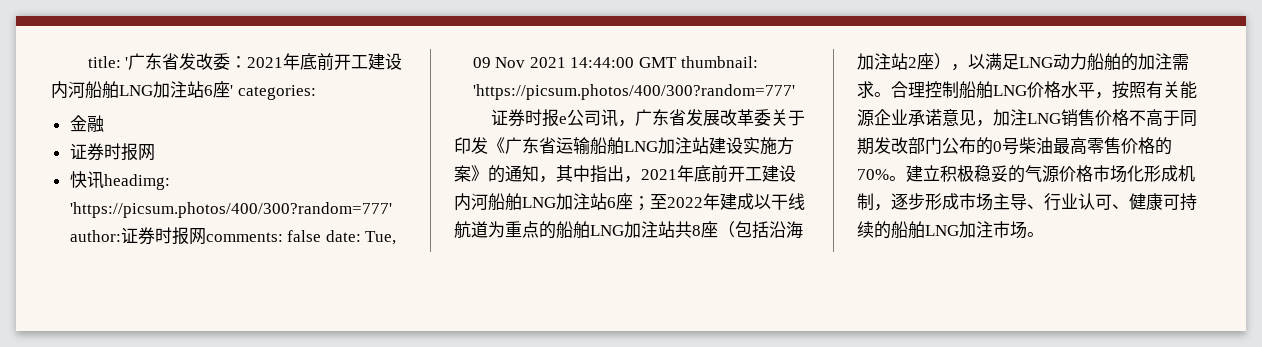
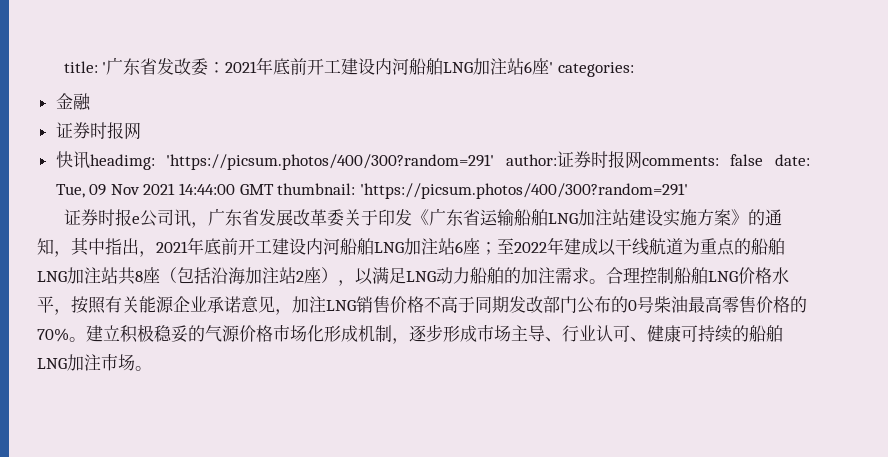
[69,202,392,218] 'https://picsum.photos/400/300?random=777' -> [166,154,495,170] 'https://picsum.photos/400/300?random=291'
[472,84,795,100] 'https://picsum.photos/400/300?random=777' -> [359,183,688,199] 'https://picsum.photos/400/300?random=291'

